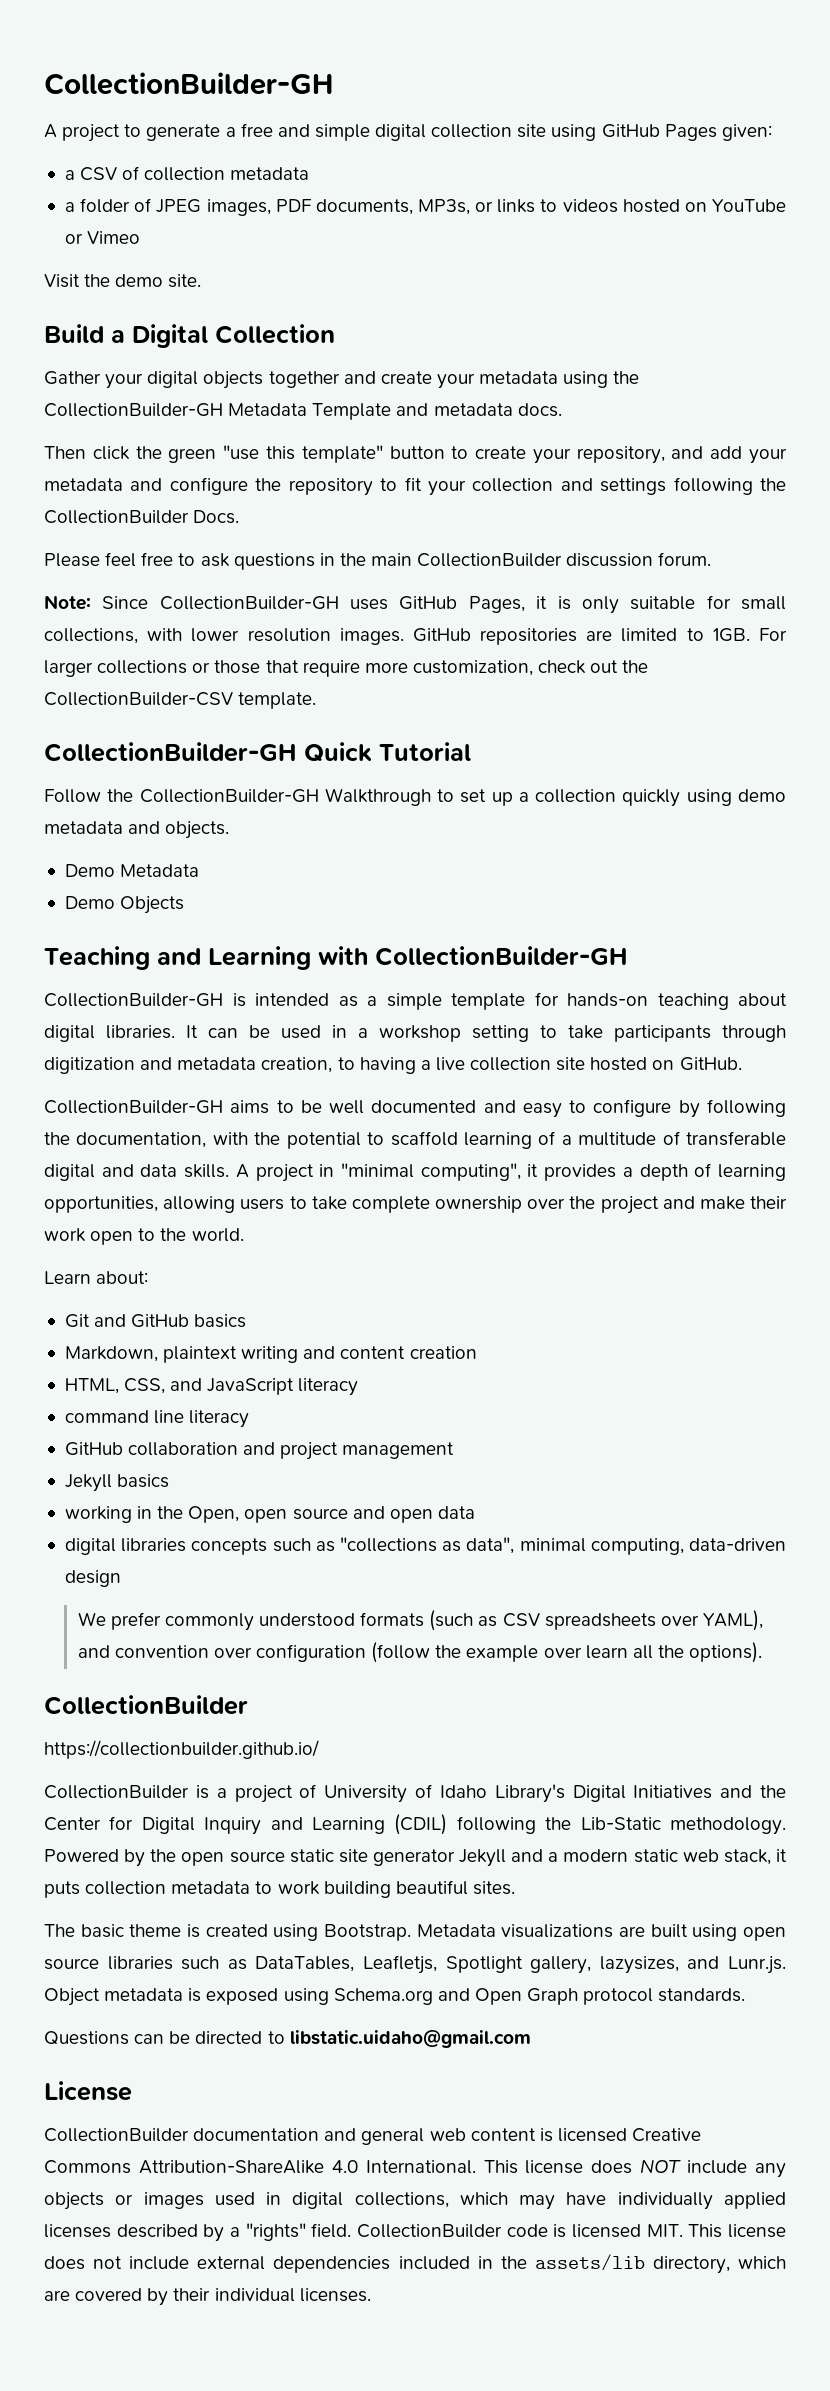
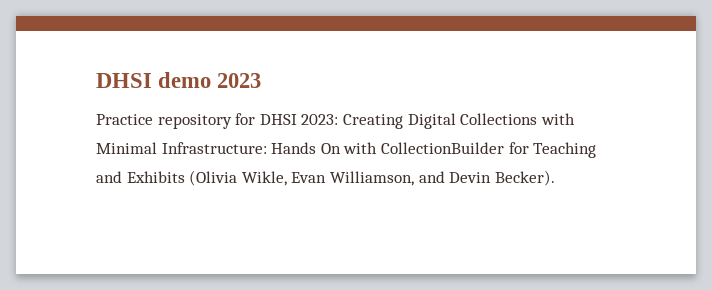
[44,72,334,95] [44,123,772,142] [64,166,310,181] [64,198,786,216] [64,231,141,244] [44,274,202,288] [44,324,335,348] [44,371,640,389] [44,403,562,420] [44,445,788,464] [44,477,786,496] [44,510,240,524] [44,552,712,570] [44,595,787,614] [44,628,787,645] [44,660,649,677] [44,692,317,709] [44,742,471,762] [44,788,786,807] [44,821,230,839] [64,864,200,877] [64,896,185,914] [44,946,628,970] [44,992,787,1010] [44,1025,786,1042] [44,1057,742,1074] [44,1099,786,1118] [44,1131,786,1149] [44,1163,786,1182] [44,1196,787,1214] [44,1228,244,1245] [44,1271,149,1284] [64,1314,247,1328] [64,1346,477,1363] [64,1378,359,1396] [64,1410,250,1428] [64,1442,455,1460] [64,1474,170,1492] [64,1506,475,1523] [64,1537,787,1555] [64,1570,121,1587] [77,1610,763,1631] [77,1642,763,1663] [44,1695,248,1715] [44,1740,319,1759] [44,1784,786,1803] [44,1814,786,1835] [44,1849,787,1867] [44,1880,515,1898] [44,1924,786,1941] [44,1955,787,1974] [44,1988,746,2006] [44,2030,531,2048] [44,2081,132,2101] [44,2128,702,2145] [44,2159,787,2178] [44,2192,786,2210] [44,2223,786,2242] [44,2254,787,2274] [44,2288,371,2306] CollectionBuilder-GH // A project to generate a free and simple digital collection site using GitHub Pages given: // a CSV of collection metadata // a folder of JPEG images, PDF documents, MP3s, or links to videos hosted on YouTube or Vimeo // Visit the demo site. // Build a Digital Collection // Gather your digital objects together and create your metadata using the CollectionBuilder-GH Metadata Template and metadata docs. // Then click the green "use this template" button to create your repository, and add your metadata and configure the repository to fit your collection and settings following the CollectionBuilder Docs. // Please feel free to ask questions in the main CollectionBuilder discussion forum. // Note: Since CollectionBuilder-GH uses GitHub Pages, it is only suitable for small collections, with lower resolution images. GitHub repositories are limited to 1GB. For larger collections or those that require more customization, check out the CollectionBuilder-CSV template. // CollectionBuilder-GH Quick Tutorial // Follow the CollectionBuilder-GH Walkthrough to set up a collection quickly using demo metadata and objects. // Demo Metadata // Demo Objects // Teaching and Learning with CollectionBuilder-GH // CollectionBuilder-GH is intended as a simple template for hands-on teaching about digital libraries. It can be used in a workshop setting to take participants through digitization and metadata creation, to having a live collection site hosted on GitHub. // CollectionBuilder-GH aims to be well documented and easy to configure by following the documentation, with the potential to scaffold learning of a multitude of transferable digital and data skills. A project in "minimal computing", it provides a depth of learning opportunities, allowing users to take complete ownership over the project and make their work open to the world. // Learn about: // Git and GitHub basics // Markdown, plaintext writing and content creation // HTML, CSS, and JavaScript literacy // command line literacy // GitHub collaboration and project management // Jekyll basics // working in the Open, open source and open data // digital libraries concepts such as "collections as data", minimal computing, data-driven design // We prefer commonly understood formats (such as CSV spreadsheets over YAML), and convention over configuration (follow the example over learn all the options). // CollectionBuilder // https://collectionbuilder.github.io/ // CollectionBuilder is a project of University of Idaho Library's Digital Initiatives and the Center for Digital Inquiry and Learning (CDIL) following the Lib-Static methodology. Powered by the open source static site generator Jekyll and a modern static web stack, it puts collection metadata to work building beautiful sites. // The basic theme is created using Bootstrap. Metadata visualizations are built using open source libraries such as DataTables, Leafletjs, Spotlight gallery, lazysizes, and Lunr.js. Object metadata is exposed using Schema.org and Open Graph protocol standards. // Questions can be directed to libstatic.uidaho@gmail.com // License // CollectionBuilder documentation and general web content is licensed Creative Commons Attribution-ShareAlike 4.0 International. This license does NOT include any objects or images used in digital collections, which may have individually applied licenses described by a "rights" field. CollectionBuilder code is licensed MIT. This license does not include external dependencies included in the assets/lib directory, which are covered by their individual licenses. -> [96,72,262,88] [96,113,575,129] [96,142,597,158] [96,170,555,186] DHSI demo 2023 // Practice repository for DHSI 2023: Creating Digital Collections with Minimal Infrastructure: Hands On with CollectionBuilder for Teaching and Exhibits (Olivia Wikle, Evan Williamson, and Devin Becker).

